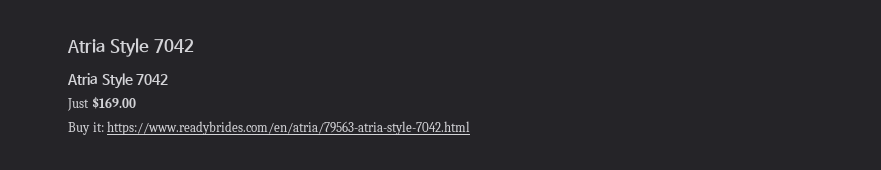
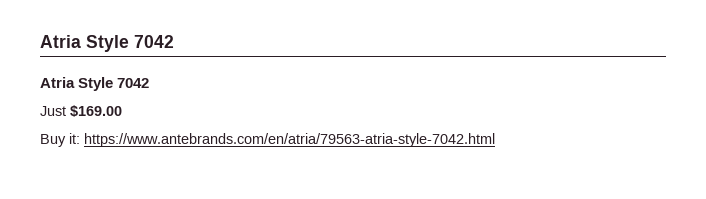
[107,121,471,135] https://www.readybrides.com/en/atria/79563-atria-style-7042.html -> [84,133,495,147] https://www.antebrands.com/en/atria/79563-atria-style-7042.html

